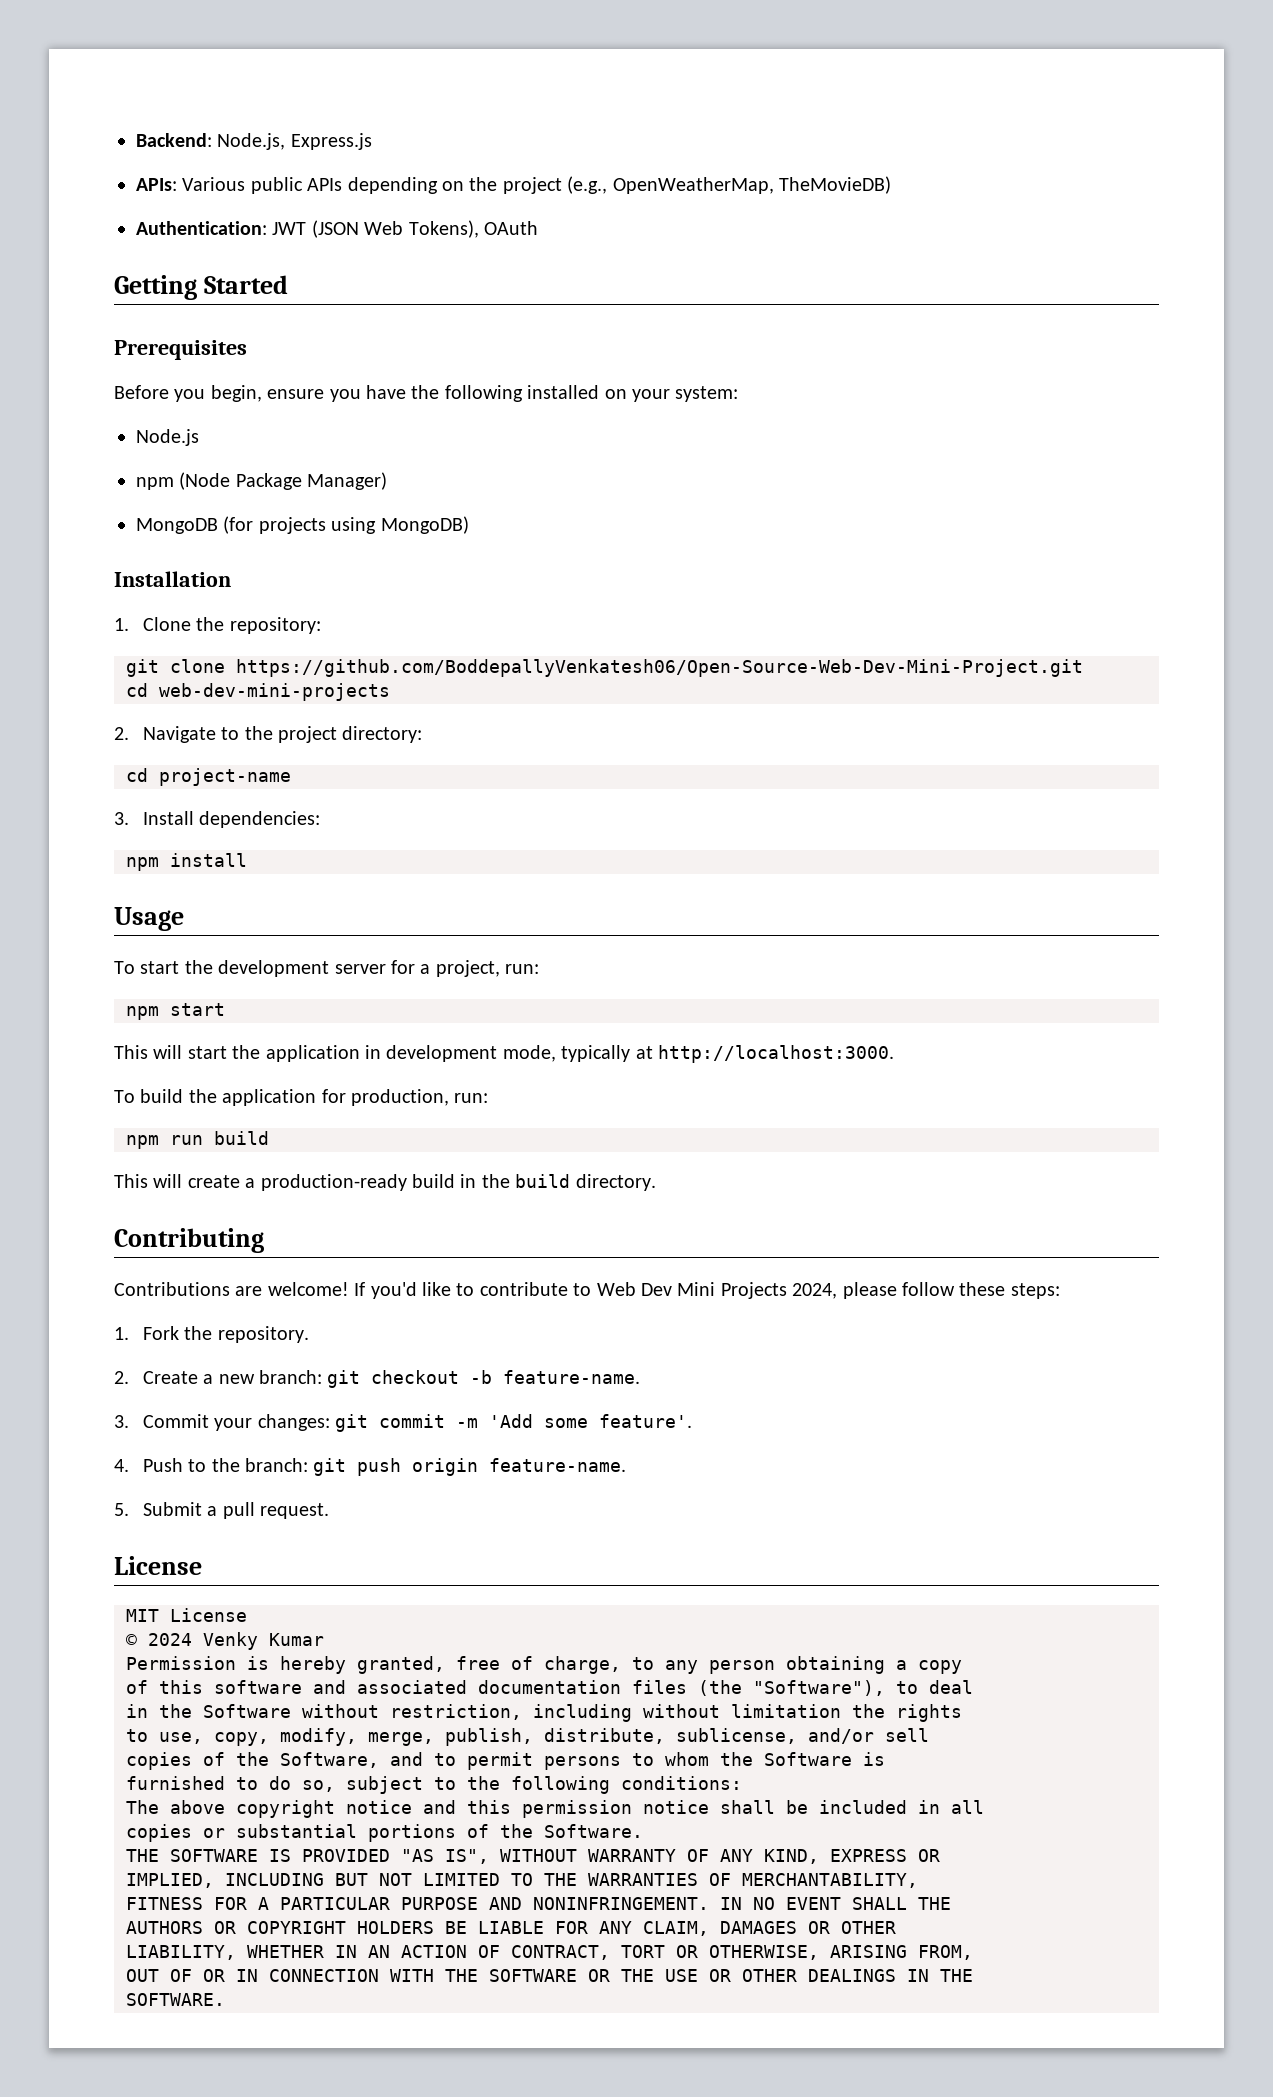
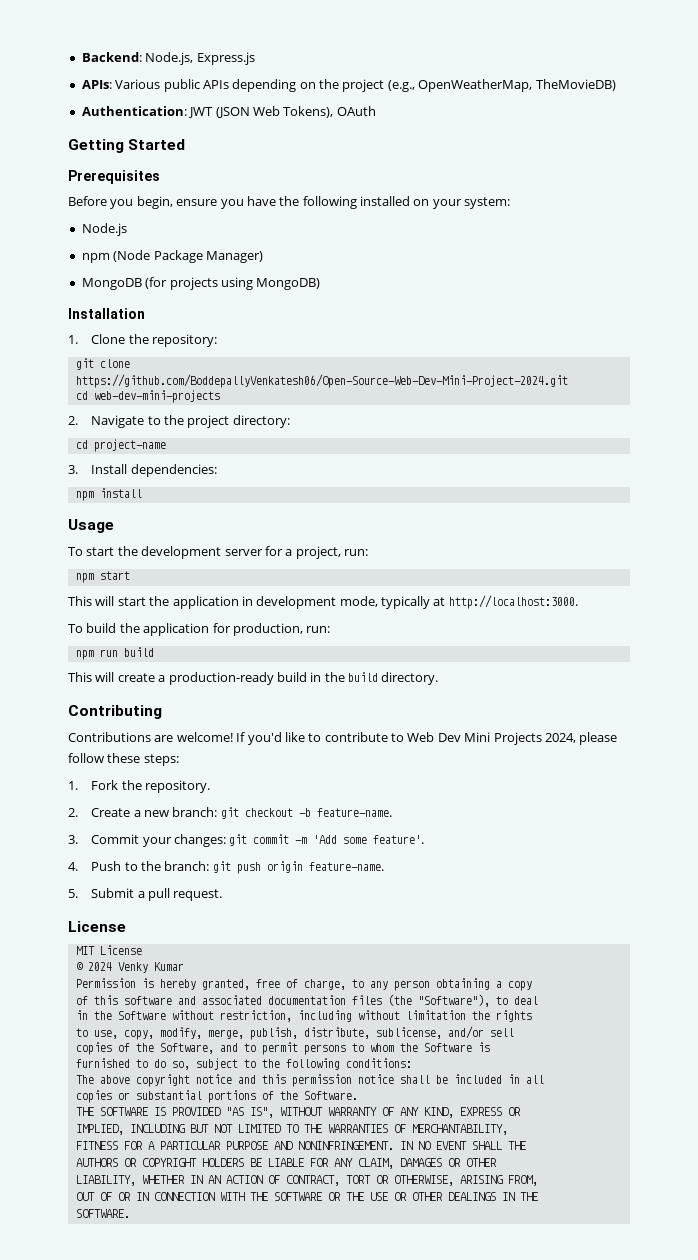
[236,659,1083,677] https://github.com/BoddepallyVenkatesh06/Open-Source-Web-Dev-Mini-Project.git -> [75,374,568,388] https://github.com/BoddepallyVenkatesh06/Open-Source-Web-Dev-Mini-Project-2024.git

